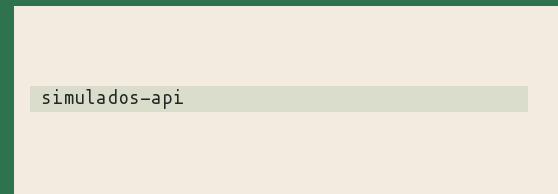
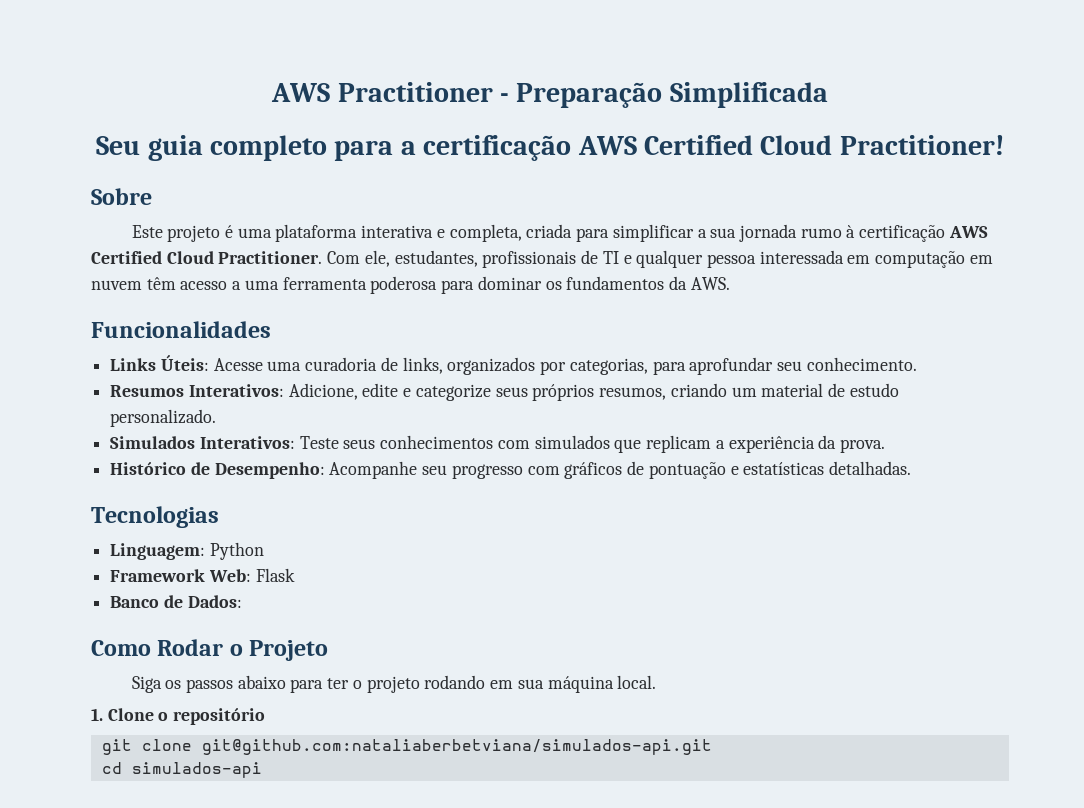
(40, 99) none -> [271,82,828,108] [96,135,1004,161] [91,188,152,205] [131,224,988,242] [91,250,993,268] [91,276,730,294] [91,321,271,338] [110,355,917,375] [110,383,899,401] [110,409,217,427] [110,435,885,453] [110,461,911,479] [91,506,219,528] [110,542,264,560] [110,568,295,582] [110,595,242,608] [91,639,329,661] [131,675,657,693] [91,708,266,725] [101,739,712,755] [101,762,122,774] AWS Practitioner - Preparação Simplificada // Seu guia completo para a certificação AWS Certified Cloud Practitioner! // Sobre // Este projeto é uma plataforma interativa e completa, criada para simplificar a sua jornada rumo à certificação AWS Certified Cloud Practitioner. Com ele, estudantes, profissionais de TI e qualquer pessoa interessada em computação em nuvem têm acesso a uma ferramenta poderosa para dominar os fundamentos da AWS. // Funcionalidades // Links Úteis: Acesse uma curadoria de links, organizados por categorias, para aprofundar seu conhecimento. // Resumos Interativos: Adicione, edite e categorize seus próprios resumos, criando um material de estudo personalizado. // Simulados Interativos: Teste seus conhecimentos com simulados que replicam a experiência da prova. // Histórico de Desempenho: Acompanhe seu progresso com gráficos de pontuação e estatísticas detalhadas. // Tecnologias // Linguagem: Python // Framework Web: Flask // Banco de Dados: // Como Rodar o Projeto // Siga os passos abaixo para ter o projeto rodando em sua máquina local. // 1. Clone o repositório // git clone git@github.com:nataliaberbetviana/simulados-api.git // cd

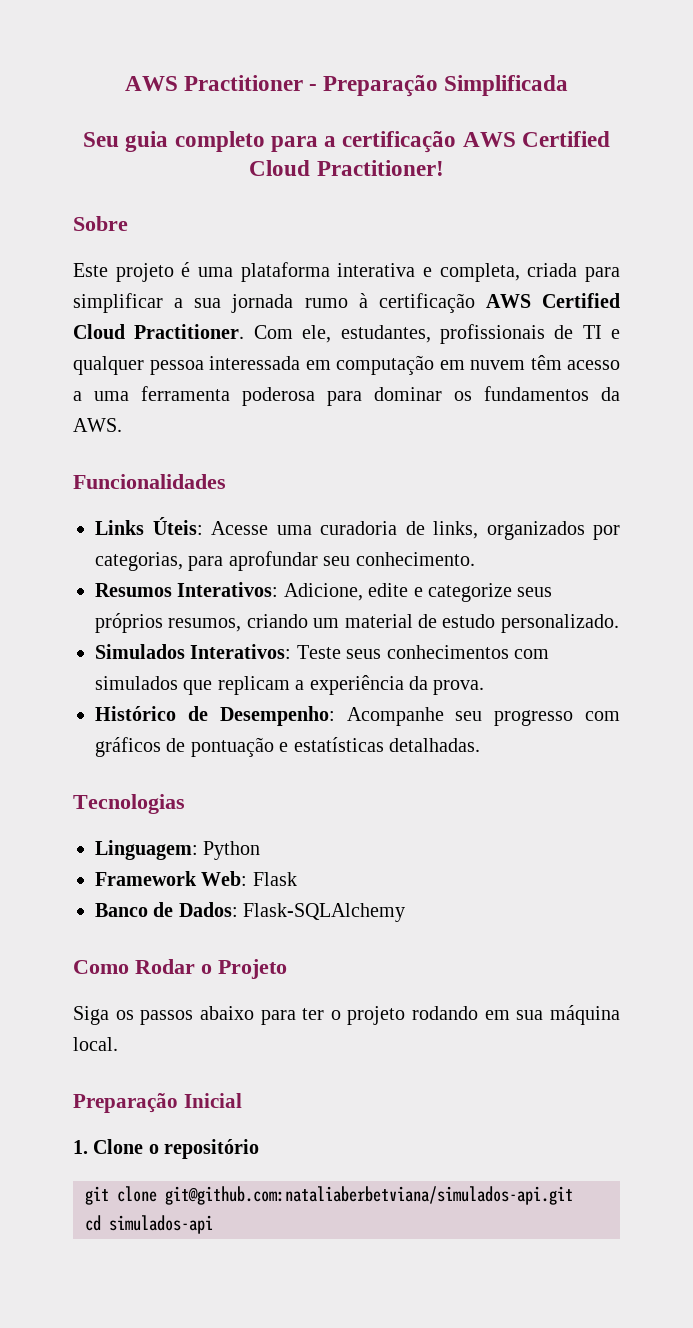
(242, 601) none -> [243,903,406,922] Flask-SQLAlchemy
(657, 682) none -> [73,1093,242,1113] // Preparação Inicial

